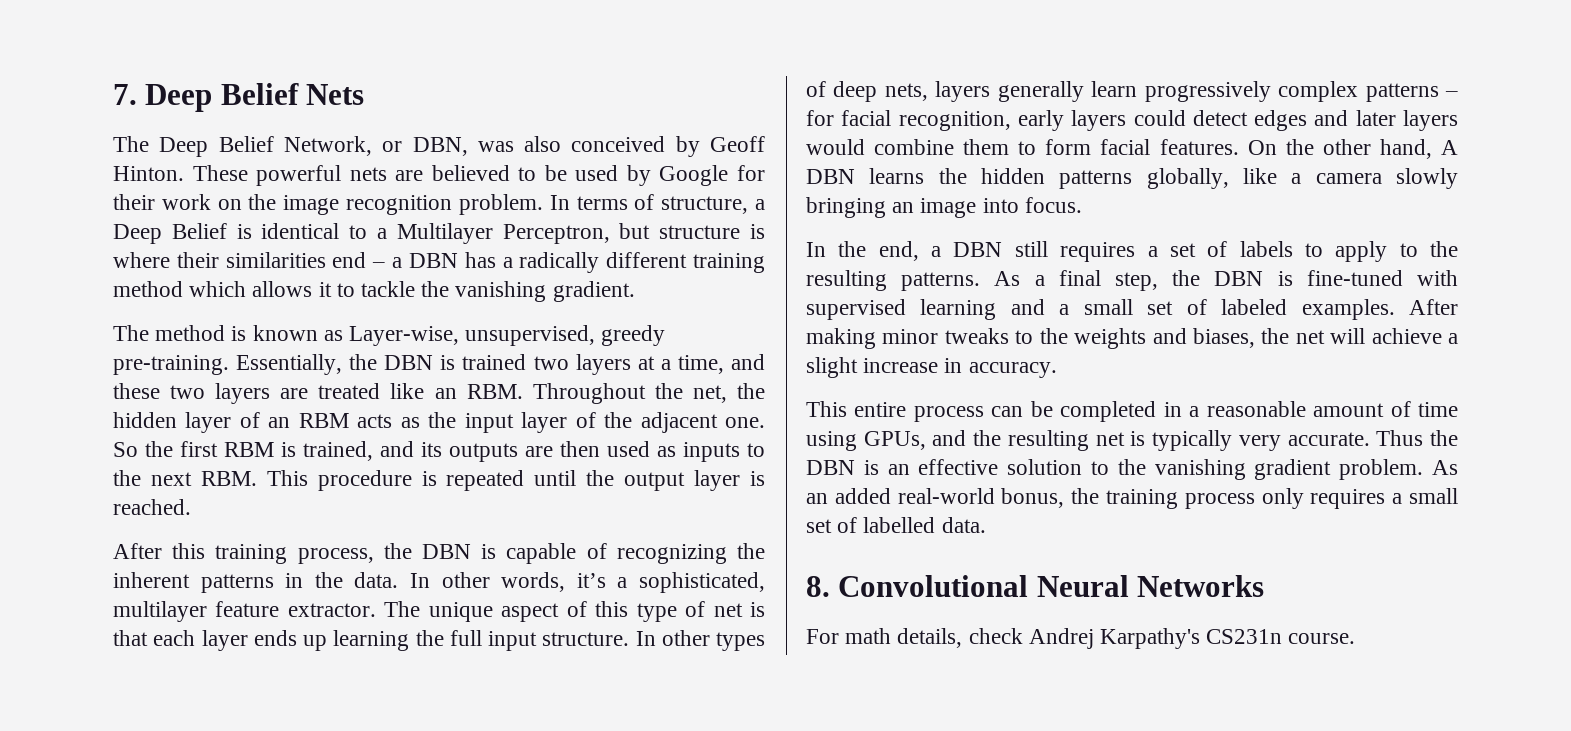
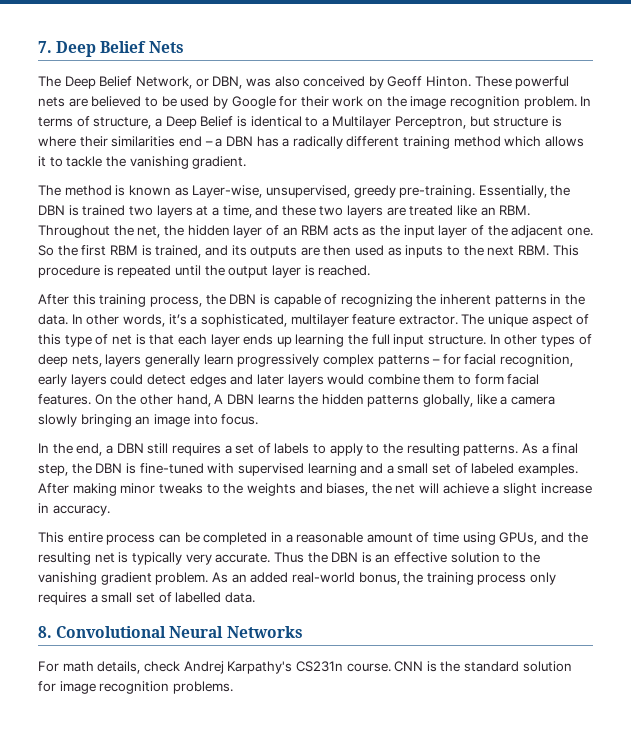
(1356, 638) none -> [394,661,572,672] [38,681,233,694] CNN is the standard solution for image recognition problems.

